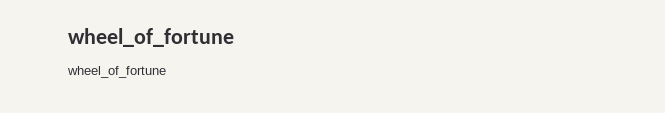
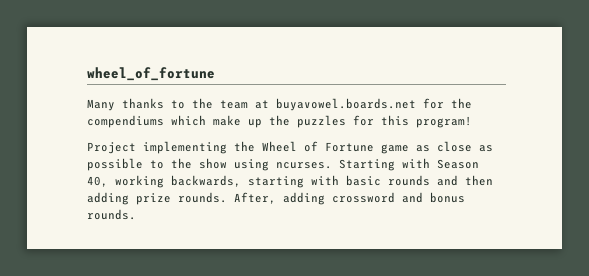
[67,66,166,78] wheel_of_fortune -> [87,98,472,111] [87,115,472,128] [87,141,493,154] [87,158,479,171] [87,175,493,188] [87,192,465,205] [87,209,136,220] Many thanks to the team at buyavowel.boards.net for the compendiums which make up the puzzles for this program! // Project implementing the Wheel of Fortune game as close as possible to the show using ncurses. Starting with Season 40, working backwards, starting with basic rounds and then adding prize rounds. After, adding crossword and bonus rounds.

